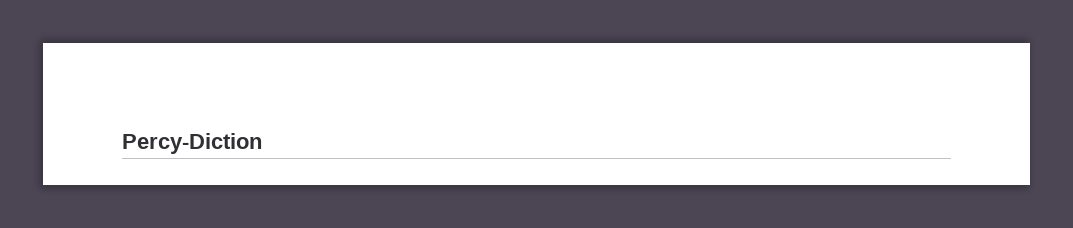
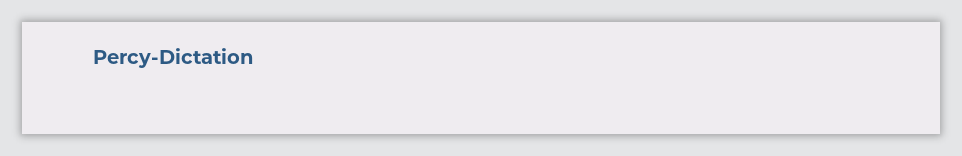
[122,133,262,154] Percy-Diction -> [93,48,253,68] Percy-Dictation

